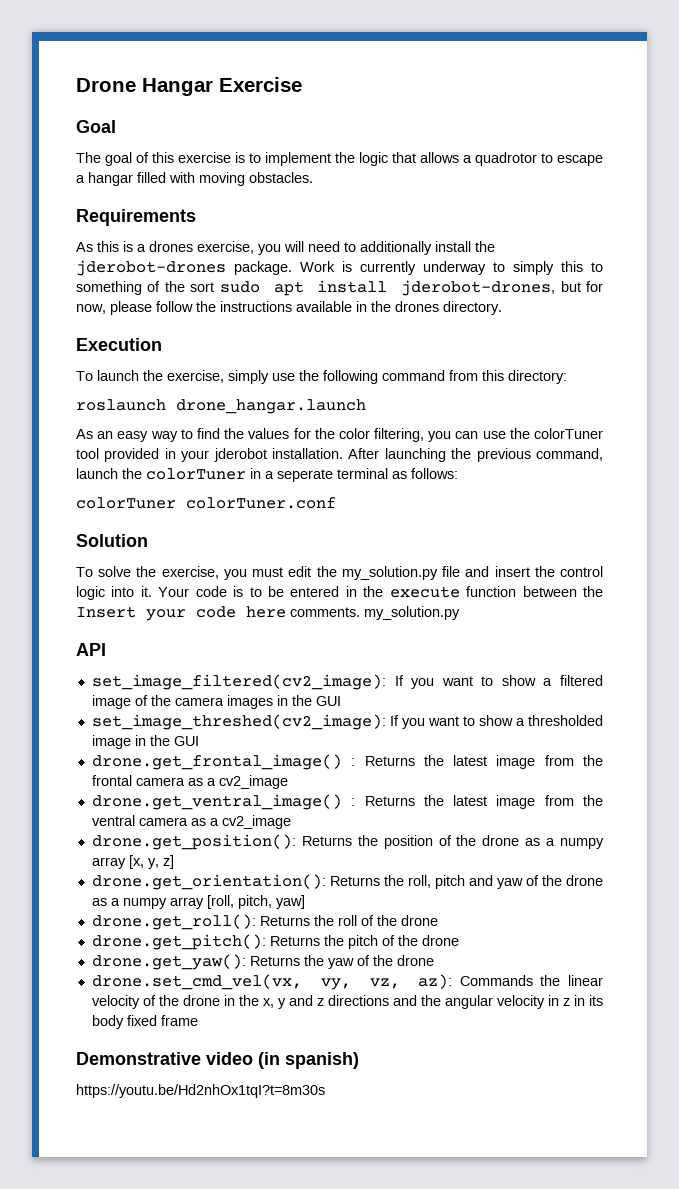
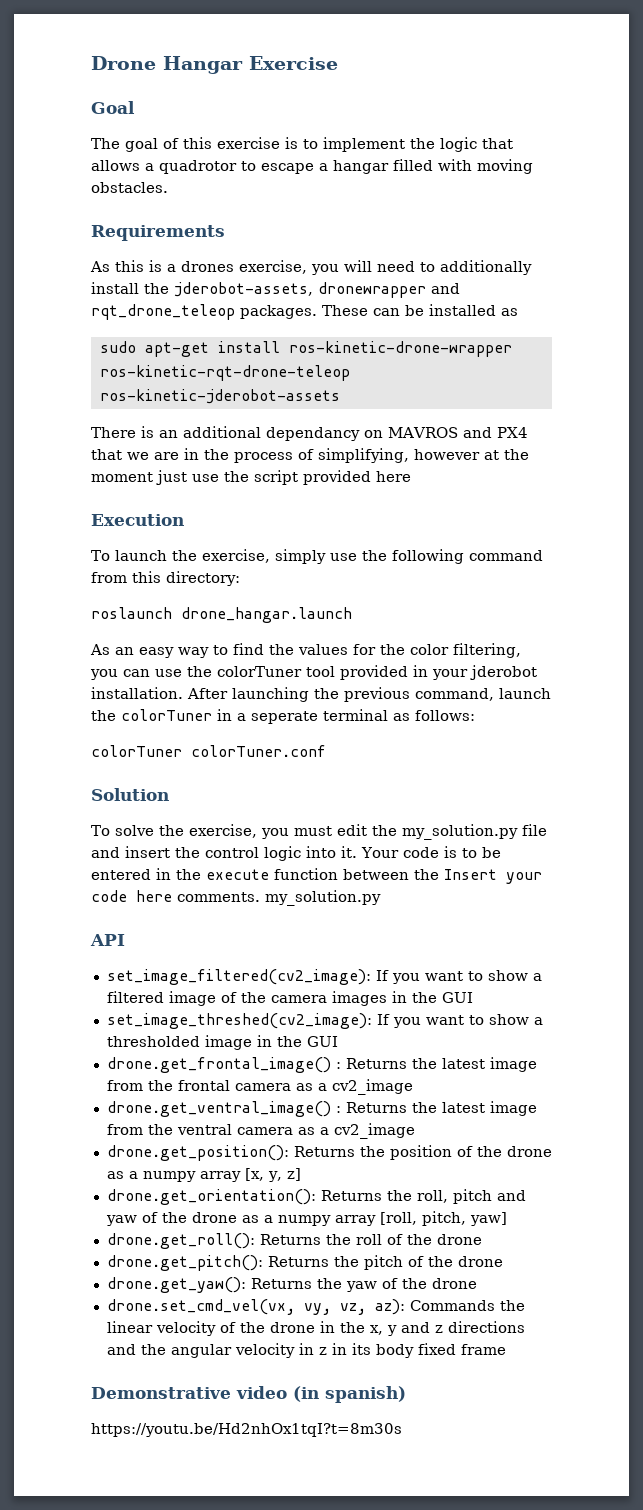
[76,260,603,276] [76,280,603,296] [76,301,502,315] jderobot-drones package. Work is currently underway to simply this to something of the sort sudo apt install jderobot-drones, but for now, please follow the instructions available in the drones directory. -> [174,282,460,298] [91,304,518,320] [99,341,512,357] [99,365,350,381] [99,389,340,404] [91,426,528,441] [91,448,529,463] [91,470,411,485] jderobot-assets, dronewrapper and rqt_drone_teleop packages. These can be installed as // sudo apt-get install ros-kinetic-drone-wrapper ros-kinetic-rqt-drone-teleop ros-kinetic-jderobot-assets // There is an additional dependancy on MAVROS and PX4 that we are in the process of simplifying, however at the moment just use the script provided here

